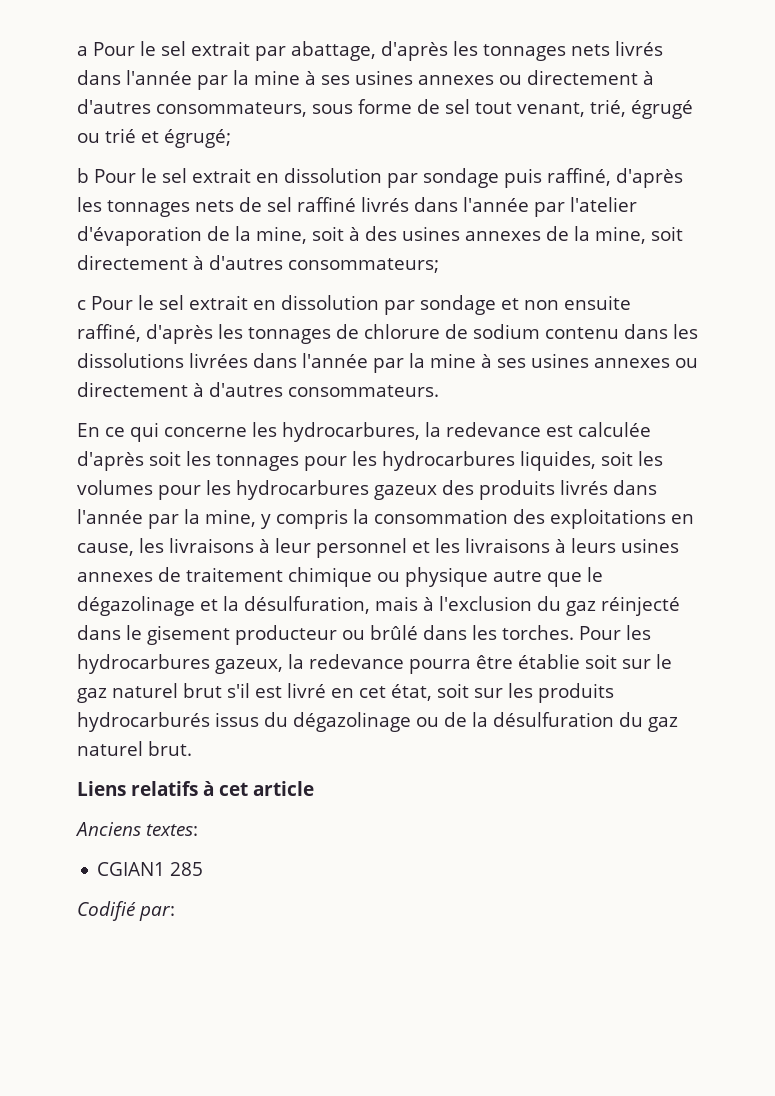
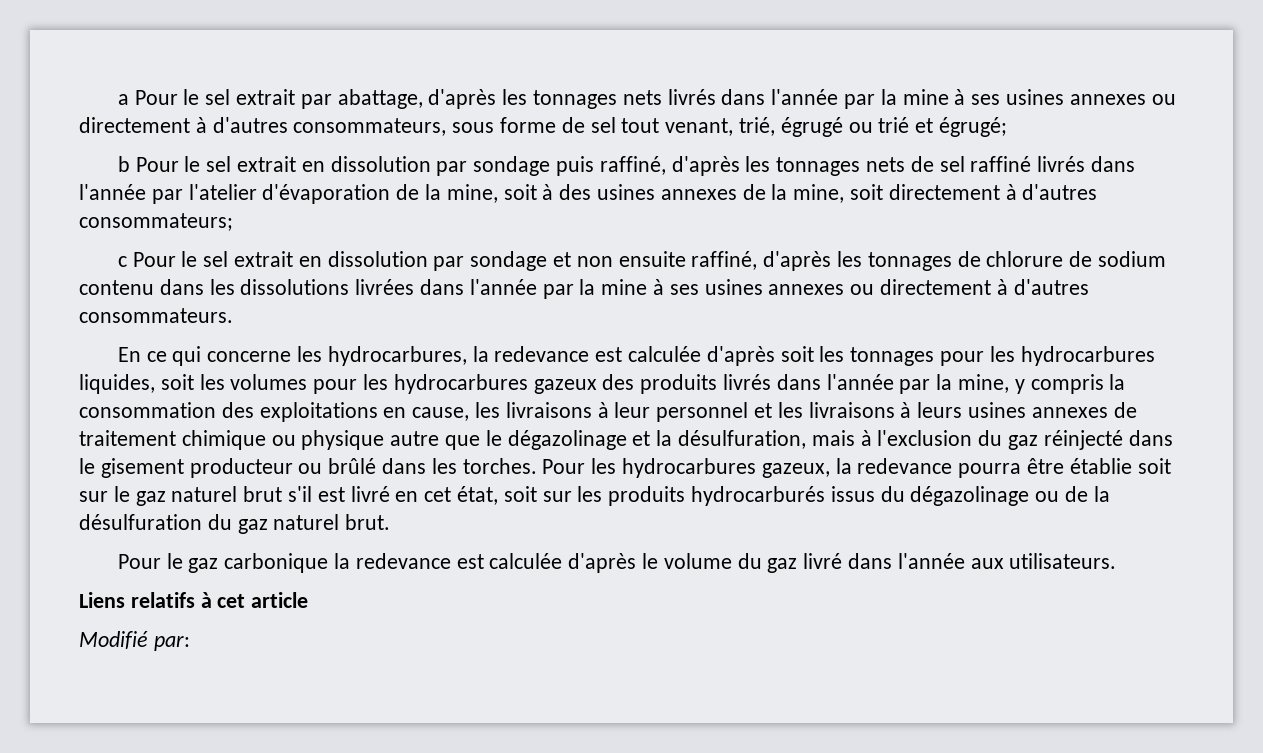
(192, 748) none -> [117,553,1117,573] // Pour le gaz carbonique la redevance est calculée d'après le volume du gaz livré dans l'année aux utilisateurs.
[75,822,198,836] [97,862,204,876] [77,901,136,921] Anciens textes: // CGIAN1 285 // Codifié -> [79,631,148,649] Modifié

